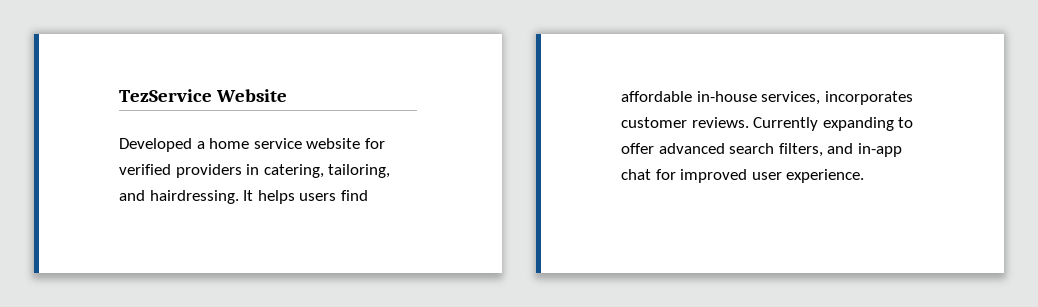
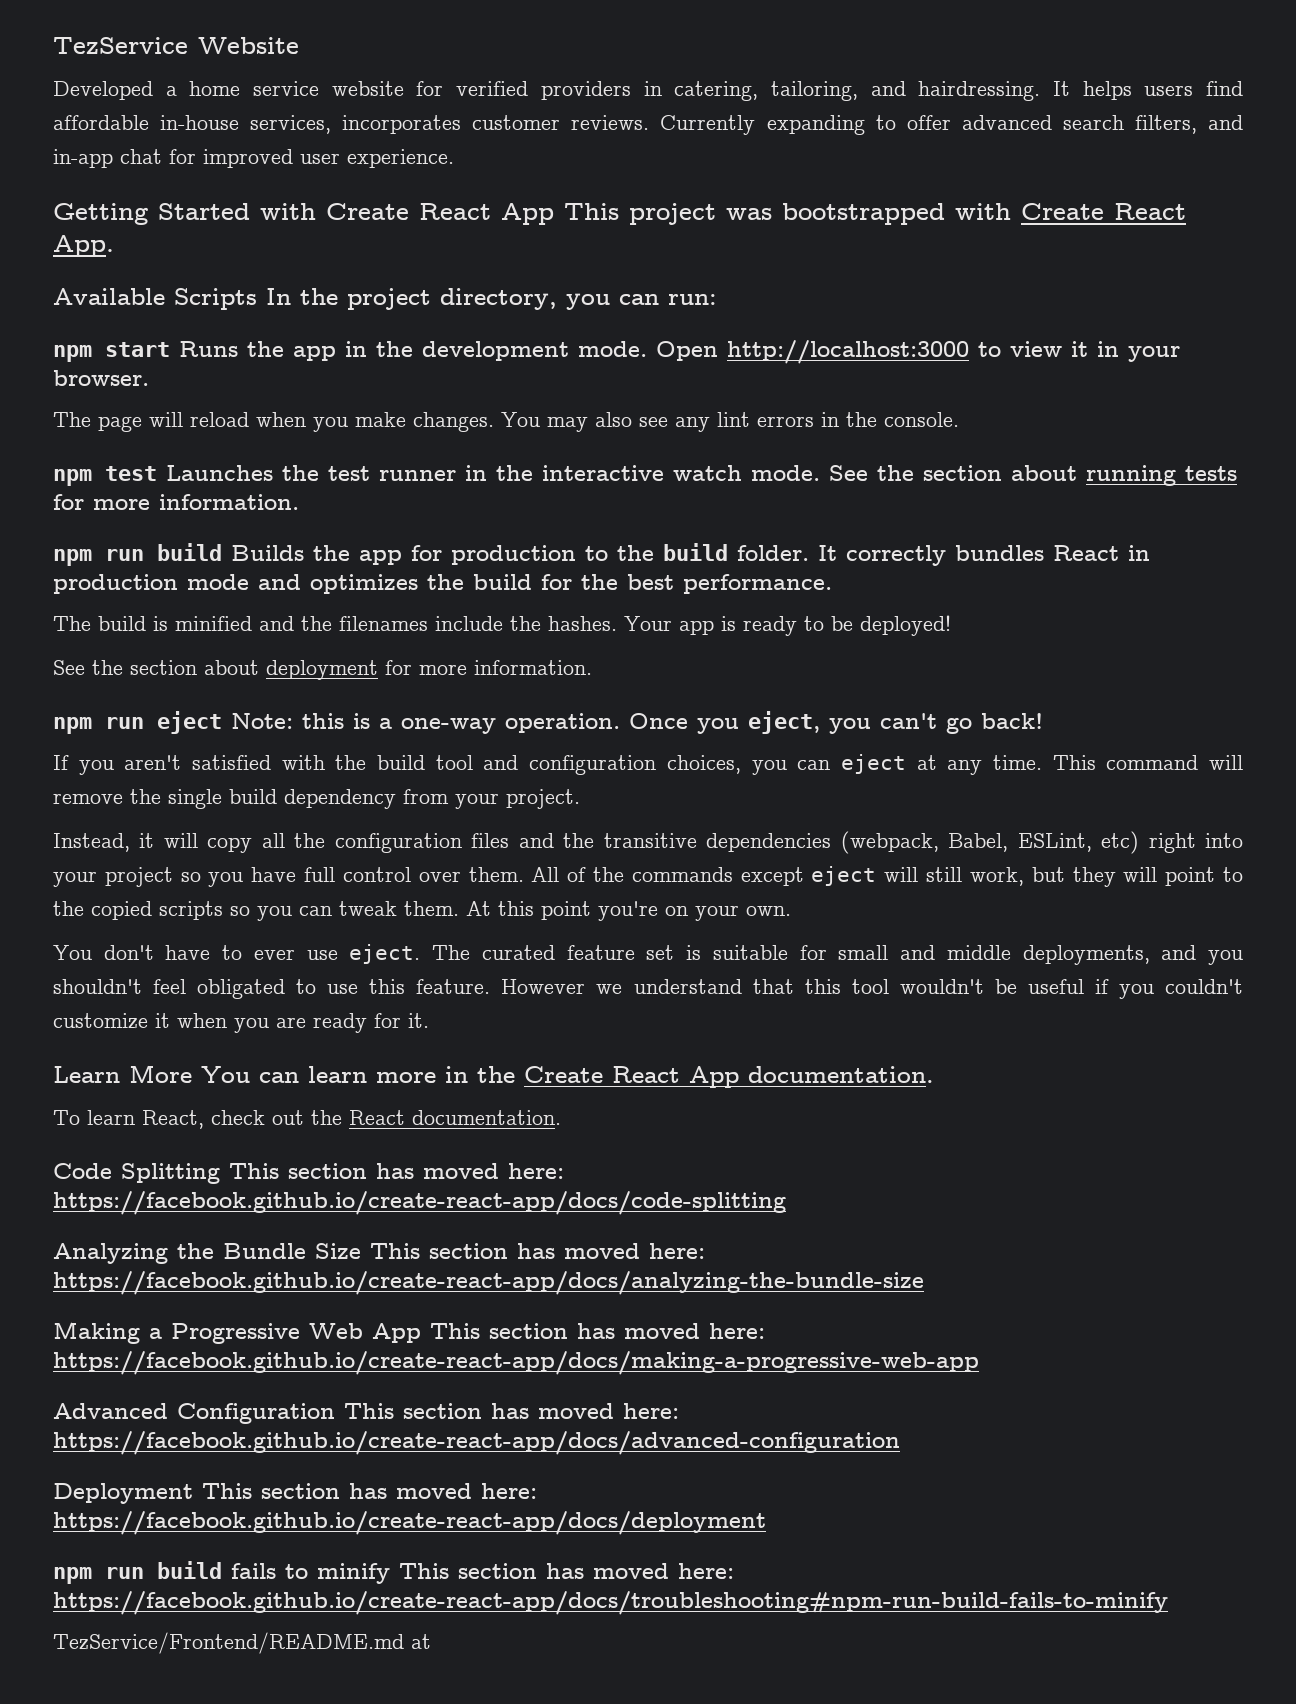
(865, 176) none -> [53,203,1186,225] [53,235,114,257] [53,288,717,310] [53,340,1180,364] [53,370,149,386] [53,412,959,432] [53,465,1237,486] [53,494,299,510] [53,543,1150,566] [53,574,832,594] [53,615,951,636] [53,660,592,680] [53,711,1043,734] [53,754,1244,775] [53,789,580,809] [53,831,1244,854] [53,866,1244,887] [53,901,791,921] [53,944,1243,965] [53,979,1243,999] [53,1013,429,1033] [53,1065,934,1088] [53,1110,561,1129] [53,1163,564,1184] [53,1191,786,1215] [53,1243,705,1264] [53,1271,924,1295] [53,1322,765,1344] [53,1351,979,1375] [53,1403,679,1424] [53,1431,900,1455] [53,1483,537,1504] [53,1511,766,1535] [53,1561,734,1584] [53,1591,1168,1615] [53,1632,431,1654] // Getting Started with Create React App This project was bootstrapped with Create React App. // Available Scripts In the project directory, you can run: // npm start Runs the app in the development mode. Open http://localhost:3000 to view it in your browser. // The page will reload when you make changes. You may also see any lint errors in the console. // npm test Launches the test runner in the interactive watch mode. See the section about running tests for more information. // npm run build Builds the app for production to the build folder. It correctly bundles React in production mode and optimizes the build for the best performance. // The build is minified and the filenames include the hashes. Your app is ready to be deployed! // See the section about deployment for more information. // npm run eject Note: this is a one-way operation. Once you eject, you can't go back! // If you aren't satisfied with the build tool and configuration choices, you can eject at any time. This command will remove the single build dependency from your project. // Instead, it will copy all the configuration files and the transitive dependencies (webpack, Babel, ESLint, etc) right into your project so you have full control over them. All of the commands except eject will still work, but they will point to the copied scripts so you can tweak them. At this point you're on your own. // You don't have to ever use eject. The curated feature set is suitable for small and middle deployments, and you shouldn't feel obligated to use this feature. However we understand that this tool wouldn't be useful if you couldn't customize it when you are ready for it. // Learn More You can learn more in the Create React App documentation. // To learn React, check out the React documentation. // Code Splitting This section has moved here: https://facebook.github.io/create-react-app/docs/code-splitting // Analyzing the Bundle Size This section has moved here: https://facebook.github.io/create-react-app/docs/analyzing-the-bundle-size // Making a Progressive Web App This section has moved here: https://facebook.github.io/create-react-app/docs/making-a-progressive-web-app // Advanced Configuration This section has moved here: https://facebook.github.io/create-react-app/docs/advanced-configuration // Deployment This section has moved here: https://facebook.github.io/create-react-app/docs/deployment // npm run build fails to minify This section has moved here: https://facebook.github.io/create-react-app/docs/troubleshooting#npm-run-build-fails-to-minify // TezService/Frontend/README.md at

